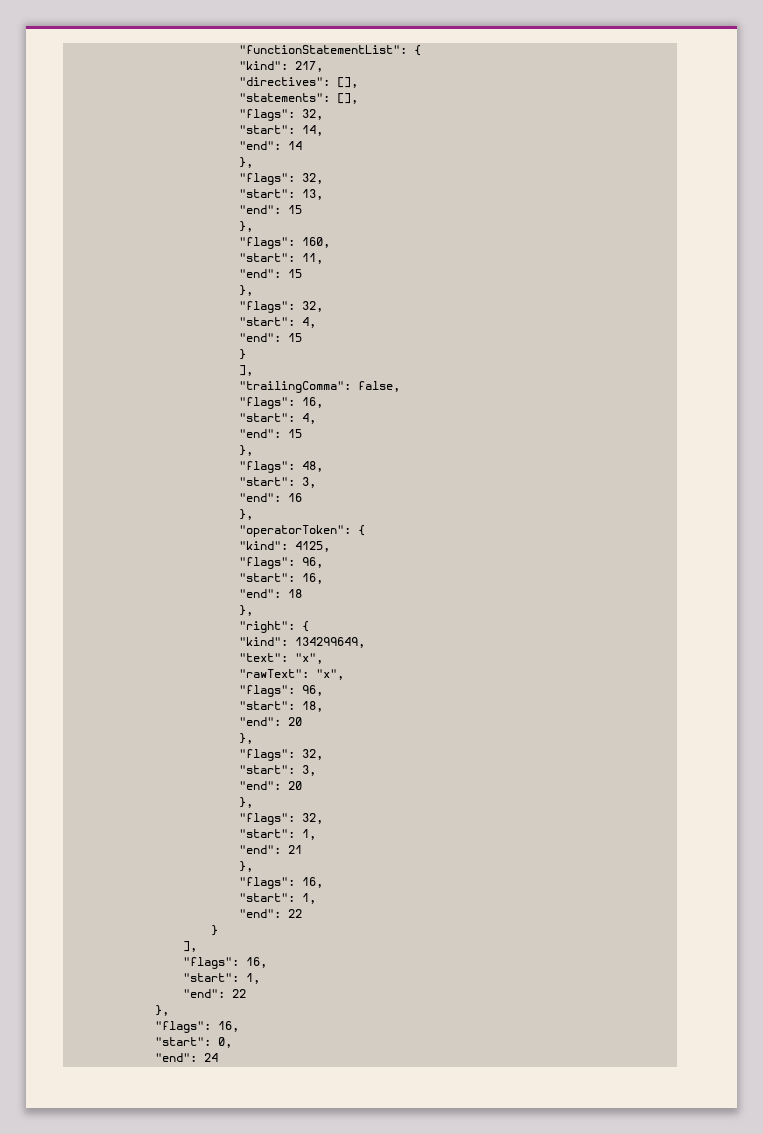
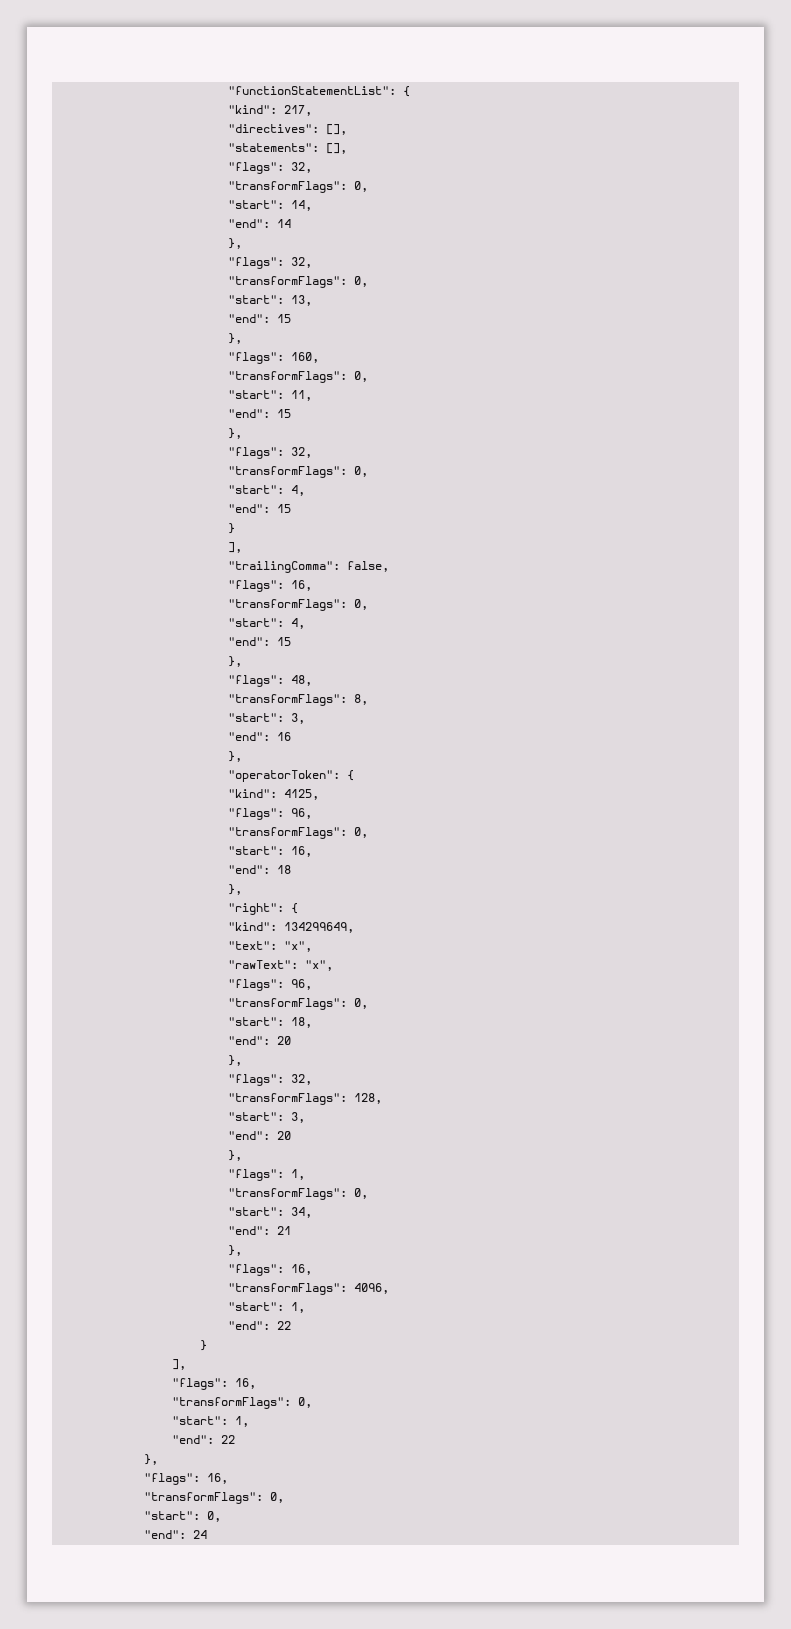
(323, 114) none -> [228,181,369,193] // "transformFlags": 0,
(323, 178) none -> [228,276,369,288] // "transformFlags": 0,
(330, 242) none -> [228,371,369,383] // "transformFlags": 0,
(323, 306) none -> [228,466,369,478] // "transformFlags": 0,
(323, 402) none -> [228,599,369,611] // "transformFlags": 0,
(323, 466) none -> [228,694,369,706] // "transformFlags": 8,
(323, 562) none -> [228,827,369,839] // "transformFlags": 0,
(323, 690) none -> [228,998,369,1010] // "transformFlags": 0,
(323, 754) none -> [228,1093,383,1105] // "transformFlags": 128,
[301,813,323,824] [238,829,316,840] 32, // "start": 1, -> [291,1169,306,1180] [228,1188,369,1200] [228,1207,313,1218] 1, // "transformFlags": 0, // "start": 34,
(323, 882) none -> [228,1283,390,1295] // "transformFlags": 4096,
(267, 962) none -> [172,1397,313,1409] // "transformFlags": 0,
(239, 1026) none -> [144,1492,285,1504] // "transformFlags": 0,

